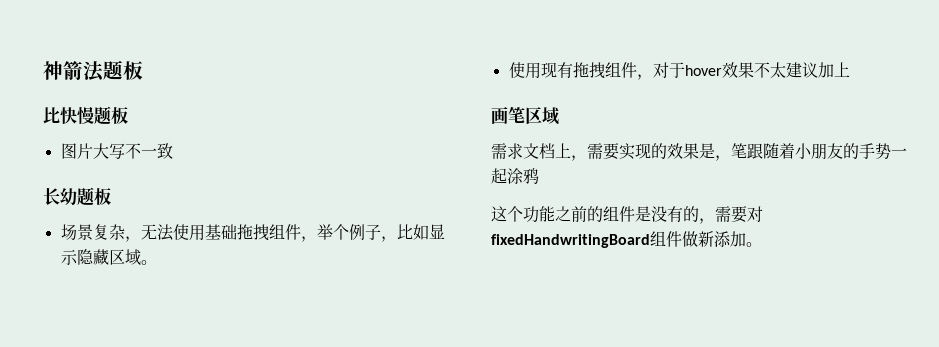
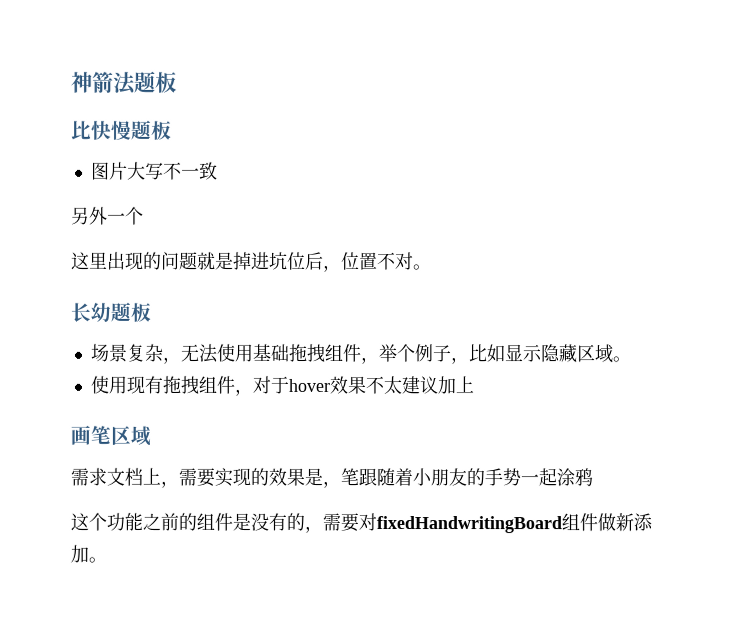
(173, 151) none -> [71,206,144,225] [71,251,432,272] // 另外一个 // 这里出现的问题就是掉进坑位后，位置不对。

